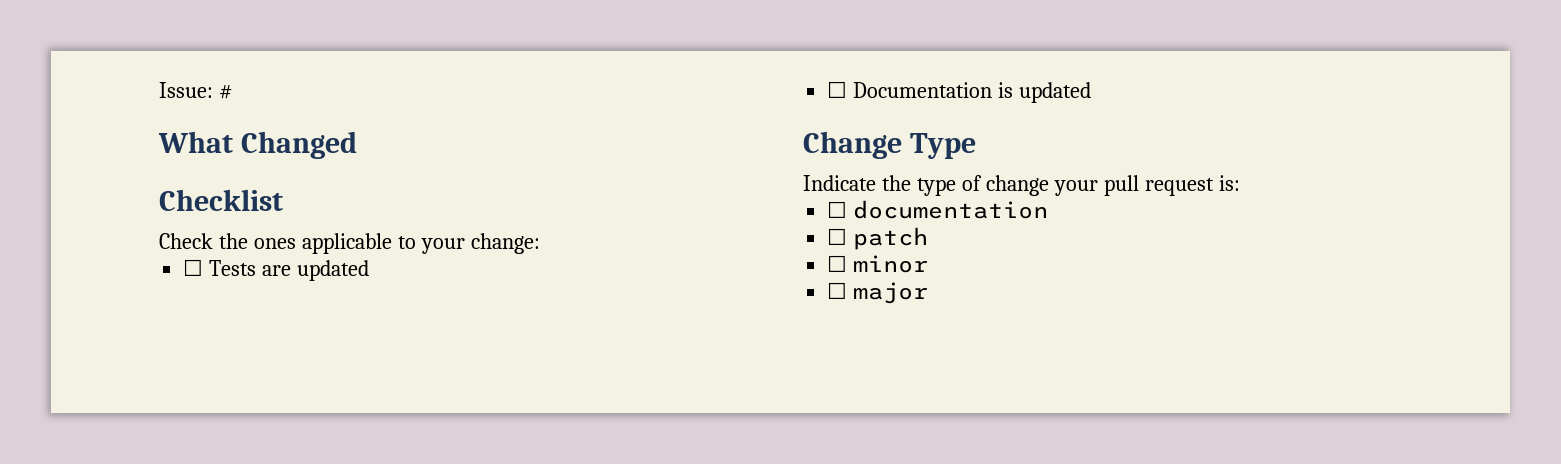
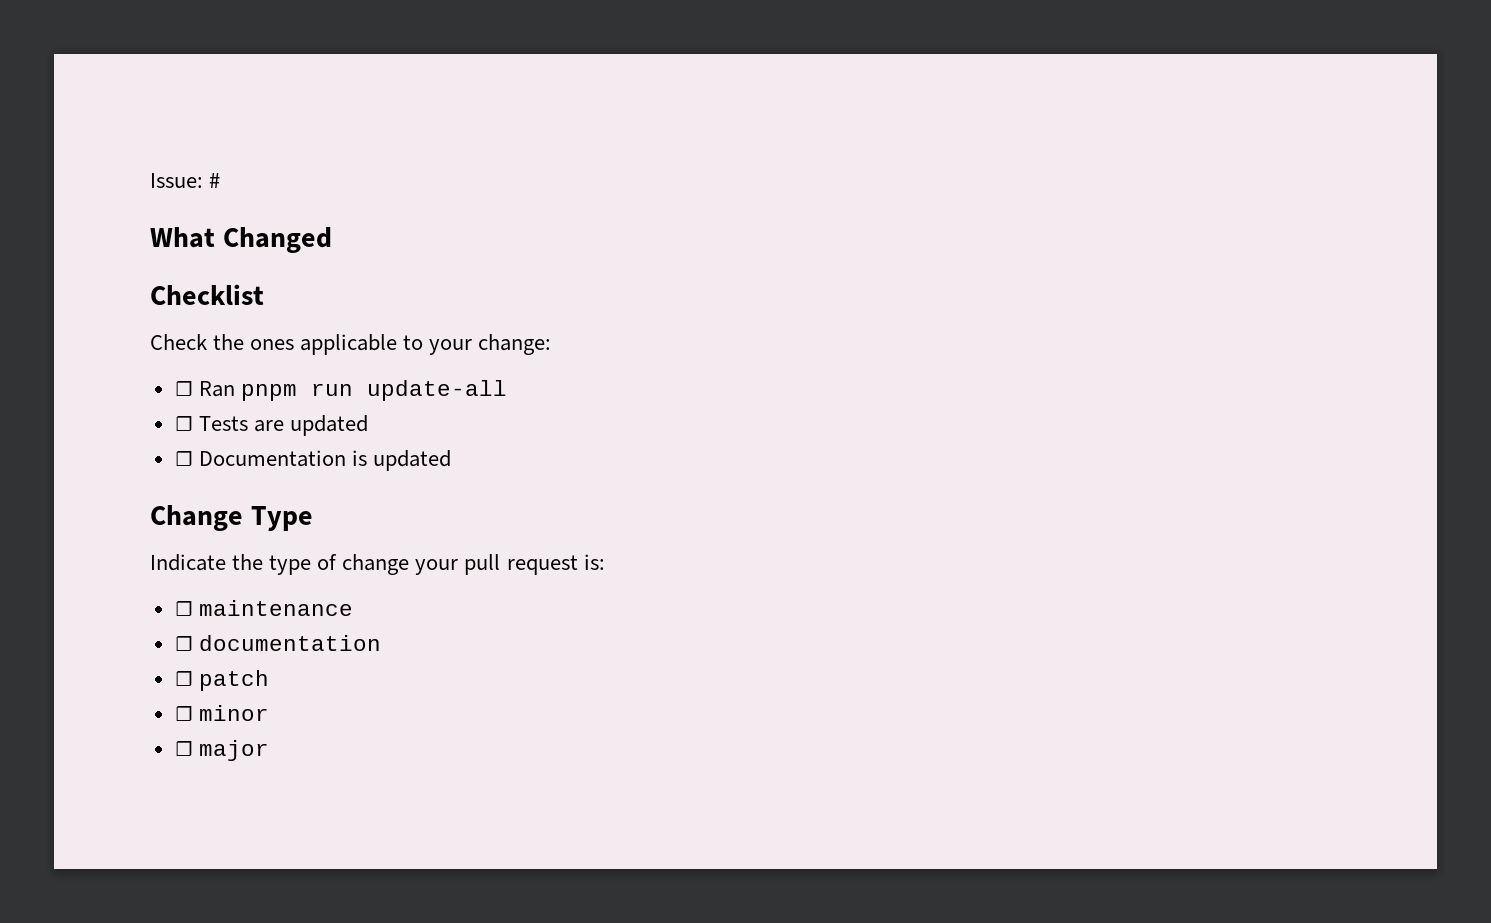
(540, 243) none -> [174,380,507,401] // ☐ Ran pnpm run update-all
(1240, 183) none -> [174,600,353,616] // ☐ maintenance

